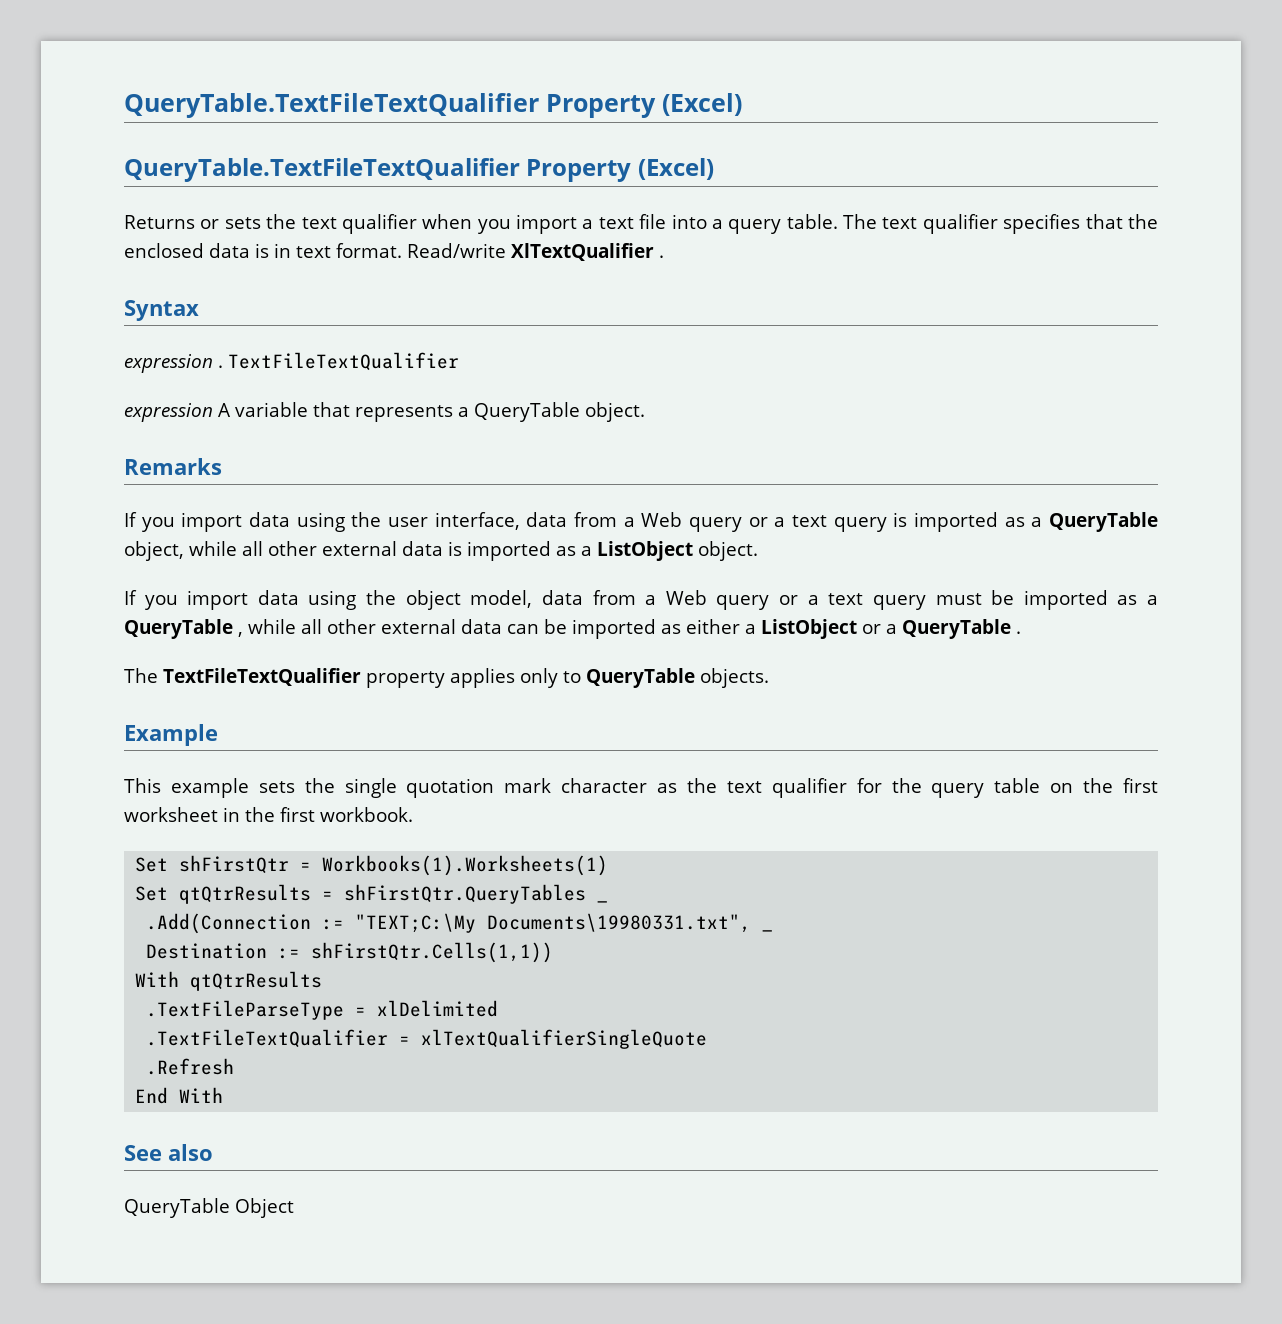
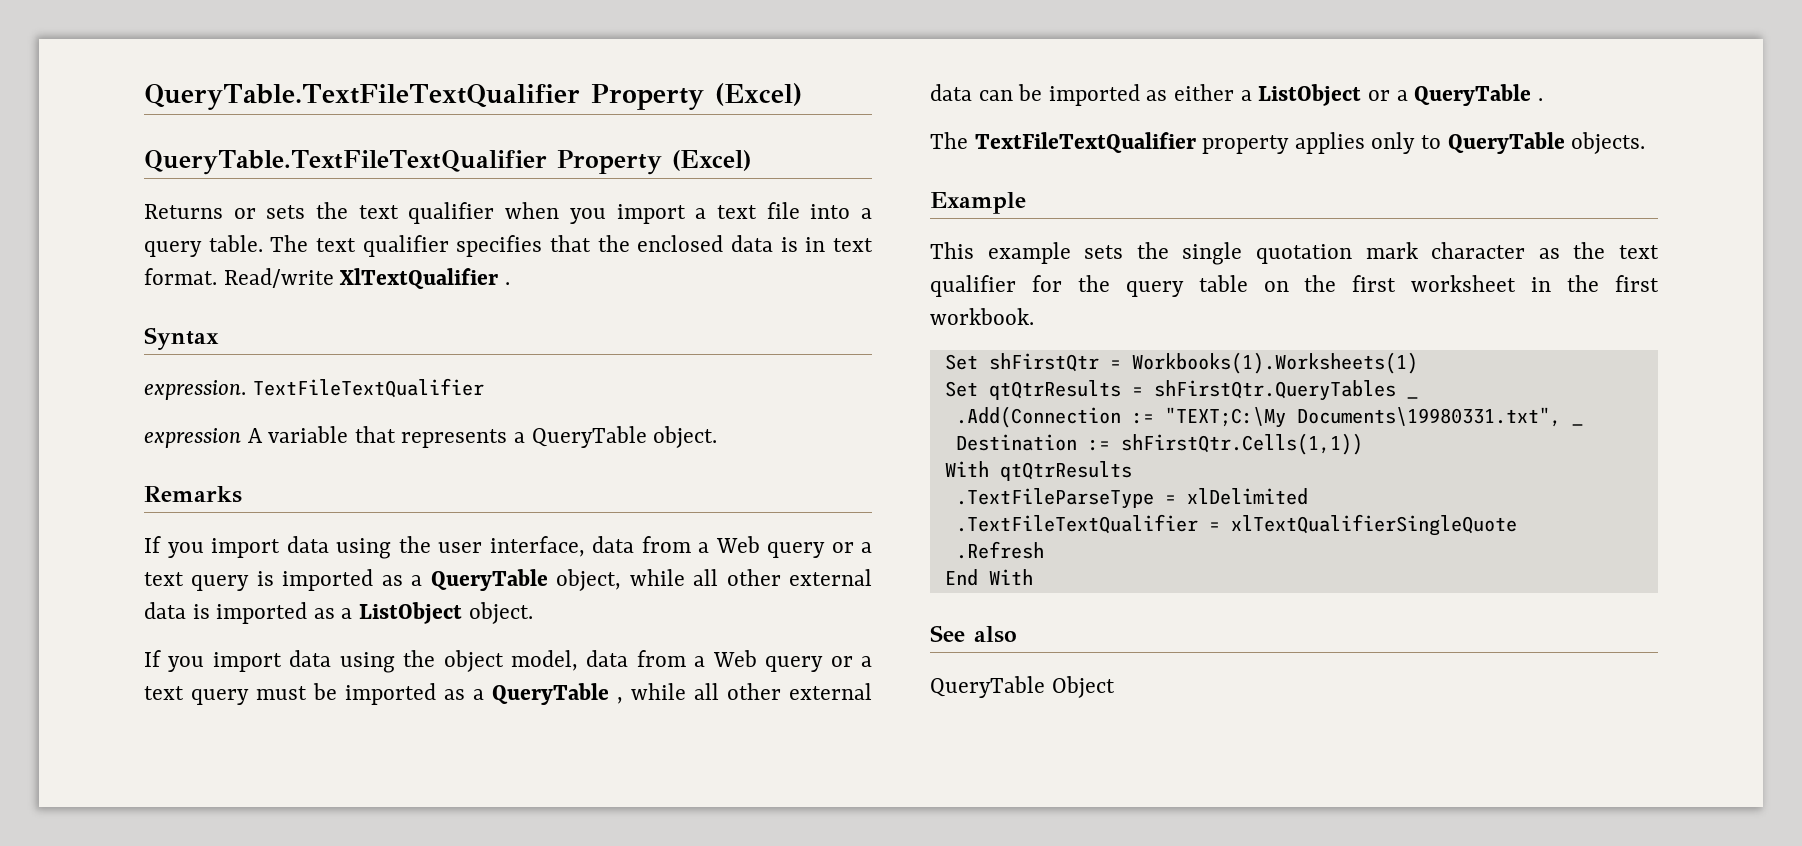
[124,354,223,373] expression . -> [144,380,246,400] expression.

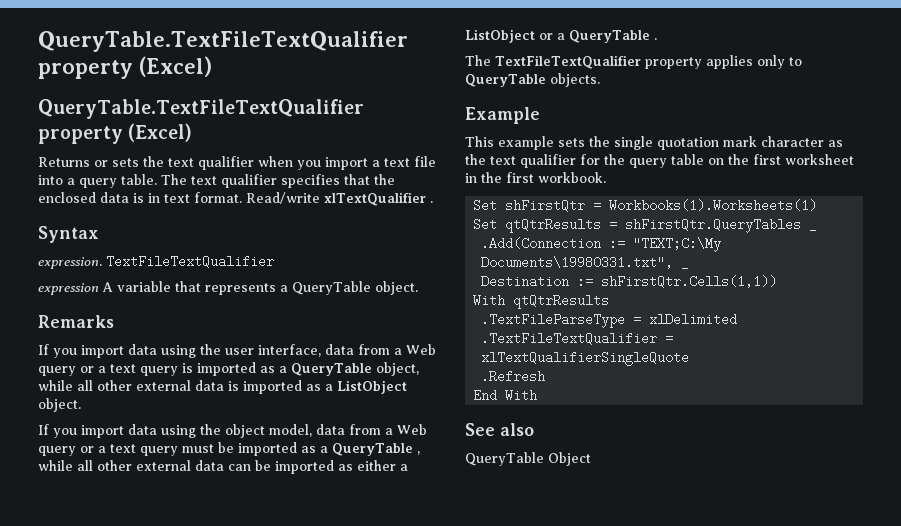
[144,84,704,110] QueryTable.TextFileTextQualifier Property -> [38,31,408,52] [38,60,133,79] QueryTable.TextFileTextQualifier property
[556,150,662,175] Property -> [38,126,123,144] property
[339,268,499,289] XlTextQualifier -> [324,192,426,206] xlTextQualifier

